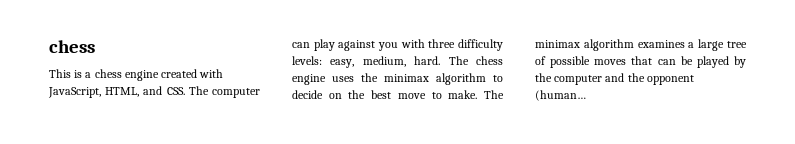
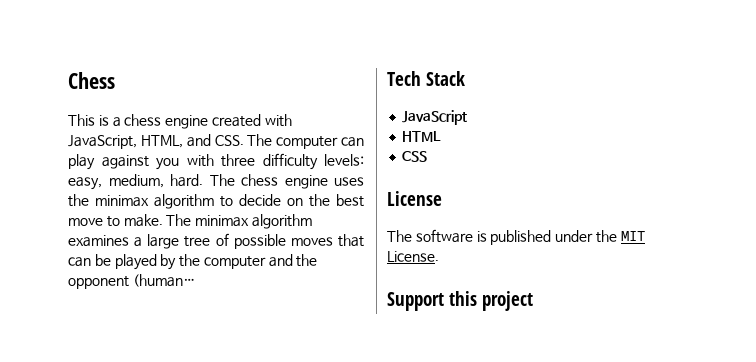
[49,40,95,53] chess -> [68,72,115,89] Chess
(586, 95) none -> [387,71,466,86] [402,110,468,125] [402,131,442,142] [402,151,428,162] [387,191,442,206] [387,229,645,245] [387,251,439,262] [387,291,534,311] // Tech Stack // JavaScript // HTML // CSS // License // The software is published under the MIT License. // Support this project

